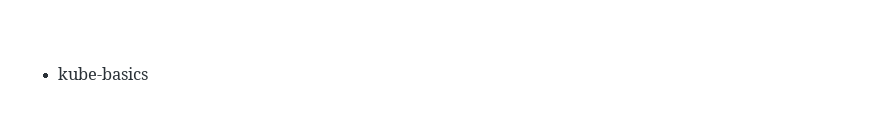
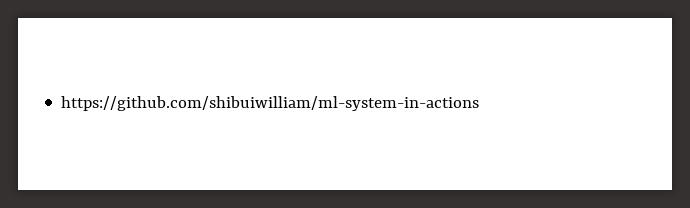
[58,67,149,80] kube-basics -> [61,96,480,111] https://github.com/shibuiwilliam/ml-system-in-actions

